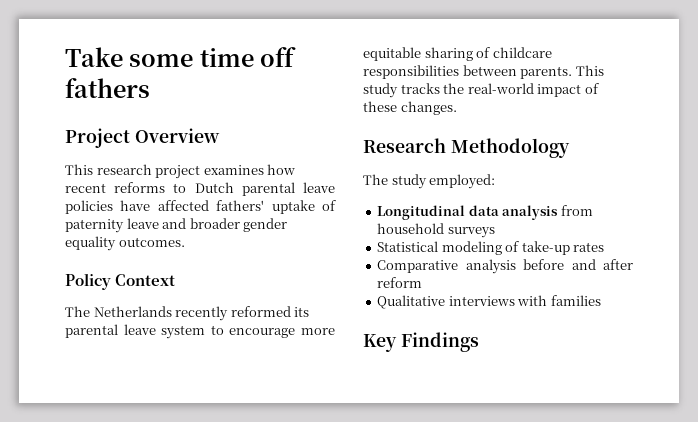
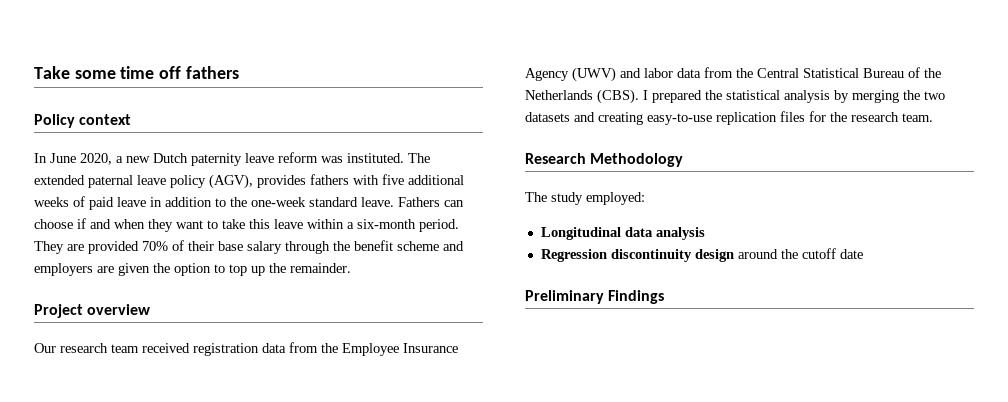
[65,128,220,148] [65,164,296,179] [65,182,335,196] [65,200,336,214] [65,218,288,233] [65,236,185,251] [65,273,176,290] [65,306,310,321] [65,324,335,339] [363,47,552,61] [363,65,604,79] [363,83,599,98] [363,101,457,115] Project Overview // This research project examines how recent reforms to Dutch parental leave policies have affected fathers' uptake of paternity leave and broader gender equality outcomes. // Policy Context // The Netherlands recently reformed its parental leave system to encourage more equitable sharing of childcare responsibilities between parents. This study tracks the real-world impact of these changes. -> [34,114,132,128] [34,152,430,166] [34,174,464,189] [34,196,464,210] [34,218,459,232] [34,240,464,254] [34,263,351,276] [34,304,151,318] [34,342,458,356] [525,67,941,82] [525,89,945,104] [525,111,933,125] Policy context // In June 2020, a new Dutch paternity leave reform was instituted. The extended paternal leave policy (AGV), provides fathers with five additional weeks of paid leave in addition to the one-week standard leave. Fathers can choose if and when they want to take this leave within a six-month period. They are provided 70% of their base salary through the benefit scheme and employers are given the option to top up the remainder. // Project overview // Our research team received registration data from the Employee Insurance Agency (UWV) and labor data from the Central Statistical Bureau of the Netherlands (CBS). I prepared the statistical analysis by merging the two datasets and creating easy-to-use replication files for the research team.
[560,205,593,216] [377,223,495,238] [377,241,605,255] [377,259,633,274] [377,277,423,288] [377,295,601,309] [363,334,397,352] from household surveys // Statistical modeling of take-up rates // Comparative analysis before and after reform // Qualitative interviews with families // Key -> [540,248,863,262] [525,290,604,304] // Regression discontinuity design around the cutoff date // Preliminary

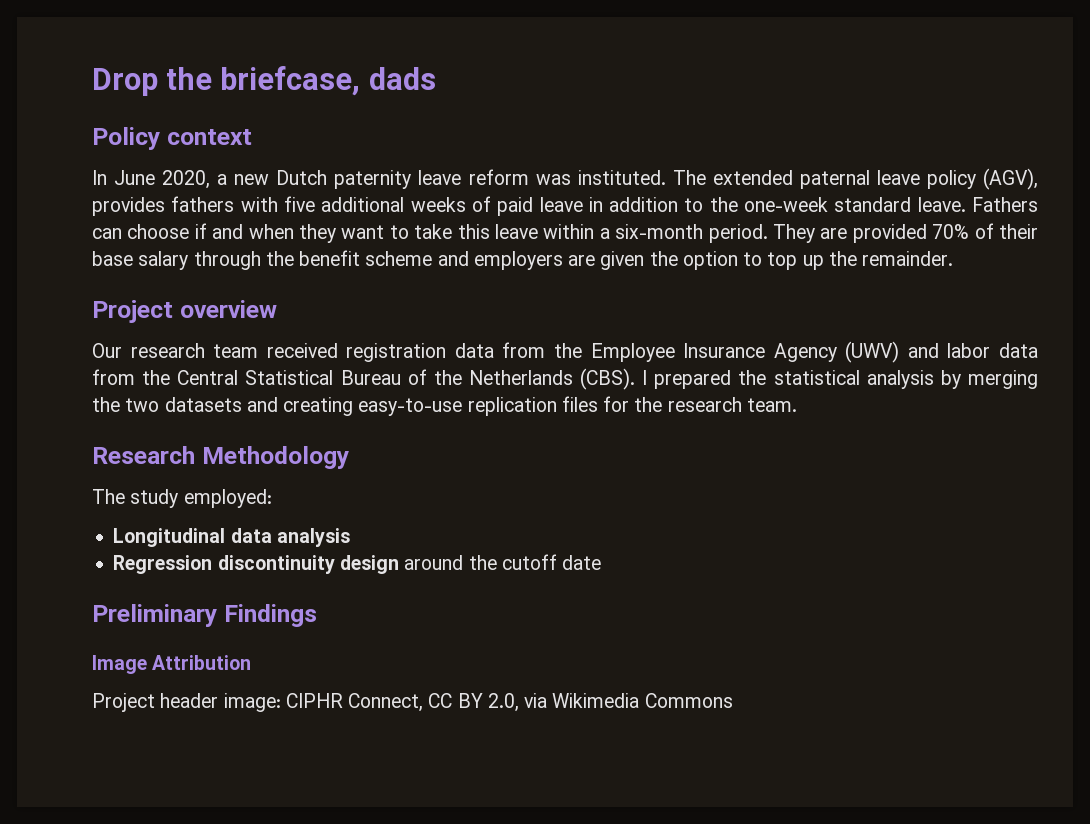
[34,66,239,79] Take some time off fathers -> [92,66,436,96] Drop the briefcase, dads
(665, 297) none -> [92,655,252,674] [92,693,733,712] // Image Attribution // Project header image: CIPHR Connect, CC BY 2.0, via Wikimedia Commons

